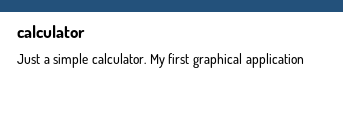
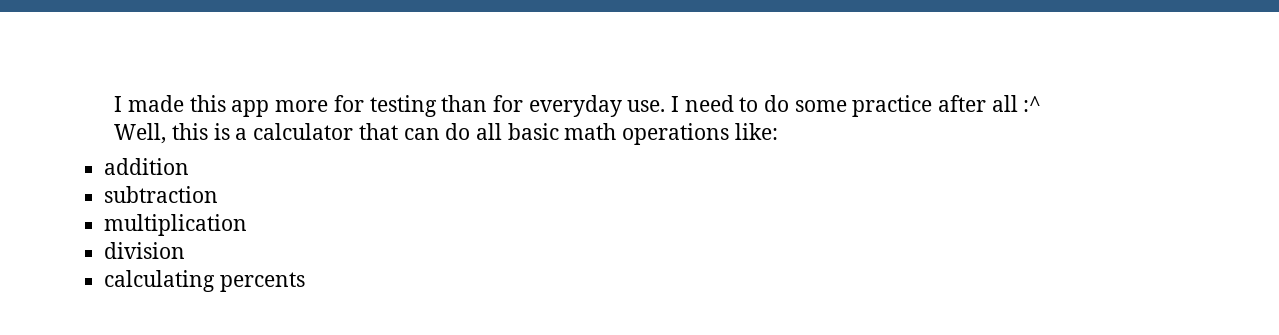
[17,25,85,38] [17,53,304,68] calculator // Just a simple calculator. My first graphical application -> [114,95,1042,117] [114,123,778,145] [104,158,190,175] [104,186,219,203] [104,214,248,236] [104,242,186,259] [104,270,305,292] I made this app more for testing than for everyday use. I need to do some practice after all :^ // Well, this is a calculator that can do all basic math operations like: // addition // subtraction // multiplication // division // calculating percents

